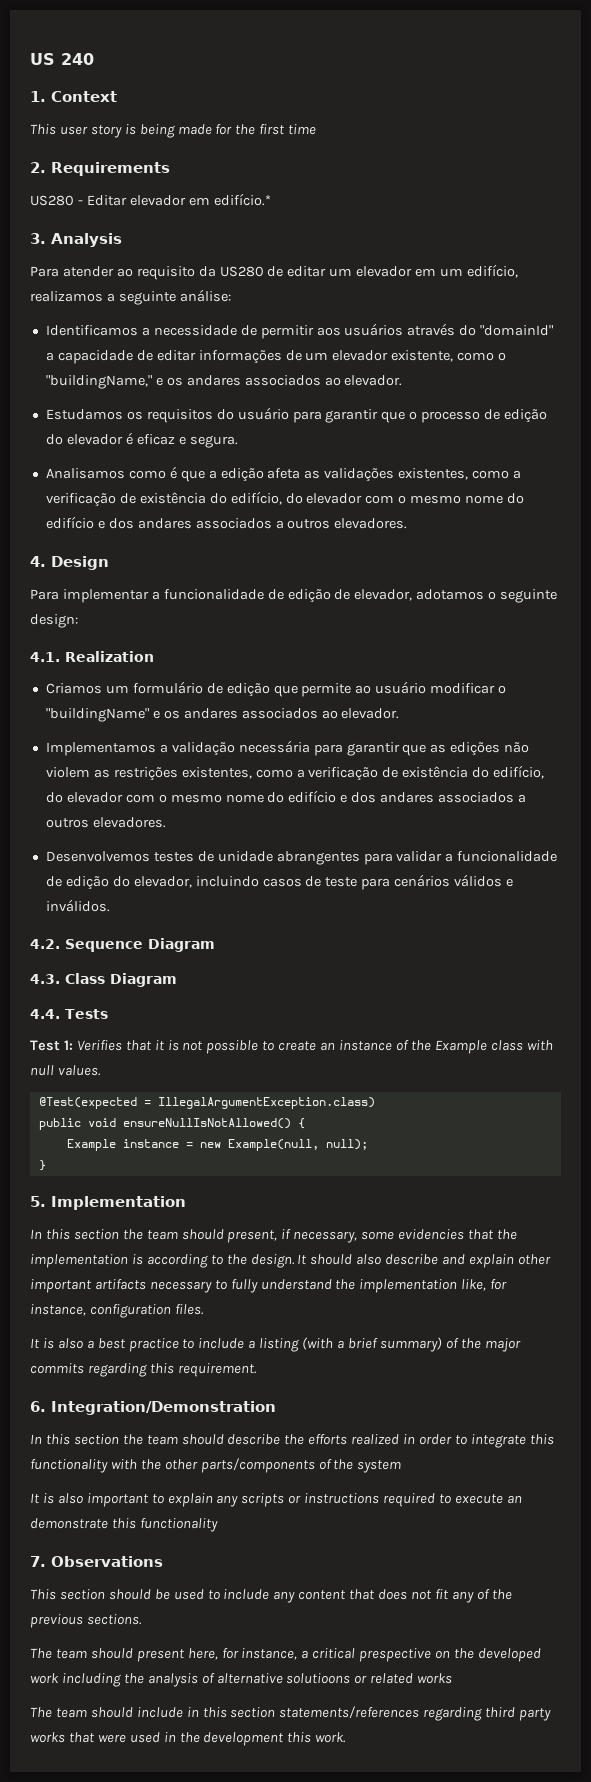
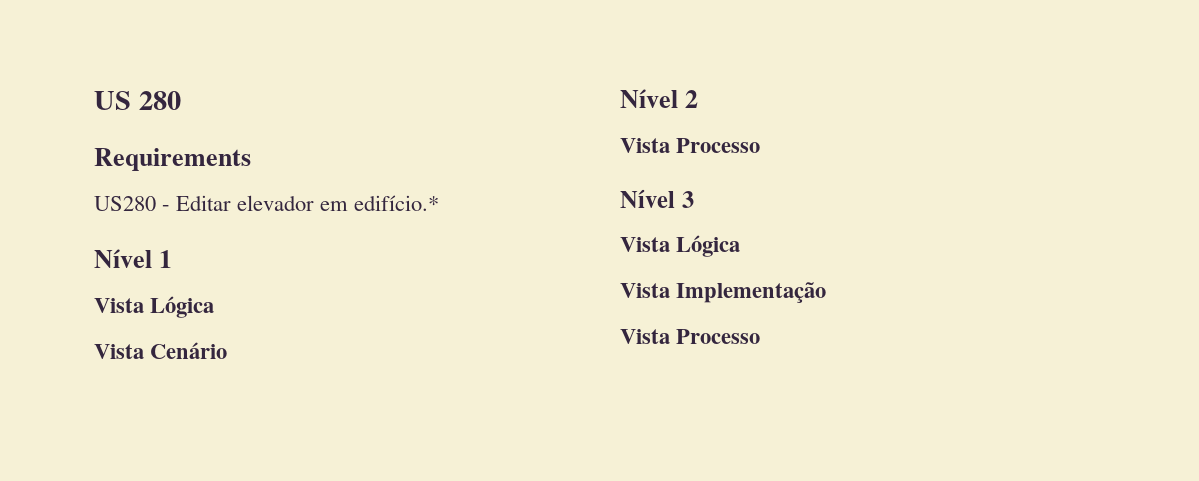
[61,53,94,65] [30,91,117,102] [30,124,317,138] [30,162,46,173] 240 // 1. Context // This user story is being made for the first time // 2. -> [138,91,181,110] 280 //
[30,233,122,247] [30,264,518,280] [30,289,231,305] [45,323,554,339] [45,350,507,364] [45,375,403,389] [45,407,548,423] [45,432,238,448] [45,466,522,482] [45,491,525,507] [45,516,408,529] [30,556,109,570] [30,589,558,603] [30,614,78,628] [30,651,154,662] [45,681,507,697] [45,708,400,722] [45,740,530,756] [45,765,545,781] [45,790,526,803] [45,817,166,828] [45,851,558,865] [45,874,514,890] [45,899,110,912] [30,938,215,952] [30,973,177,987] [30,1009,108,1019] [30,1040,553,1054] [30,1065,101,1076] [38,1097,375,1109] [38,1118,305,1130] [66,1139,368,1151] [38,1160,46,1171] [30,1196,186,1210] [30,1229,517,1243] [30,1254,551,1268] [30,1279,508,1293] [30,1304,204,1318] [30,1337,521,1352] [30,1363,257,1377] [30,1401,276,1415] [30,1434,554,1448] [30,1458,402,1473] [30,1493,522,1507] [30,1518,218,1532] [30,1556,163,1567] [30,1589,512,1603] [30,1614,142,1628] [30,1648,541,1662] [30,1673,453,1687] [30,1706,552,1721] [30,1732,347,1746] 3. Analysis // Para atender ao requisito da US280 de editar um elevador em um edifício, realizamos a seguinte análise: // Identificamos a necessidade de permitir aos usuários através do "domainId" a capacidade de editar informações de um elevador existente, como o "buildingName," e os andares associados ao elevador. // Estudamos os requisitos do usuário para garantir que o processo de edição do elevador é eficaz e segura. // Analisamos como é que a edição afeta as validações existentes, como a verificação de existência do edifício, do elevador com o mesmo nome do edifício e dos andares associados a outros elevadores. // 4. Design // Para implementar a funcionalidade de edição de elevador, adotamos o seguinte design: // 4.1. Realization // Criamos um formulário de edição que permite ao usuário modificar o "buildingName" e os andares associados ao elevador. // Implementamos a validação necessária para garantir que as edições não violem as restrições existentes, como a verificação de existência do edifício, do elevador com o mesmo nome do edifício e dos andares associados a outros elevadores. // Desenvolvemos testes de unidade abrangentes para validar a funcionalidade de edição do elevador, incluindo casos de teste para cenários válidos e inválidos. // 4.2. Sequence Diagram // 4.3. Class Diagram // 4.4. Tests // Test 1: Verifies that it is not possible to create an instance of the Example class with null values. // @Test(expected = IllegalArgumentException.class) // public void ensureNullIsNotAllowed() { // Example instance = new Example(null, null); // } // 5. Implementation // In this section the team should present, if necessary, some evidencies that the implementation is according to the design. It should also describe and explain other important artifacts necessary to fully understand the implementation like, for instance, configuration files. // It is also a best practice to include a listing (with a brief summary) of the major commits regarding this requirement. // 6. Integration/Demonstration // In this section the team should describe the efforts realized in order to integrate this functionality with the other parts/components of the system // It is also important to explain any scripts or instructions required to execute an demonstrate this functionality // 7. Observations // This section should be used to include any content that does not fit any of the previous sections. // The team should present here, for instance, a critical prespective on the developed work including the analysis of alternative solutioons or related works // The team should include in this section statements/references regarding third party works that were used in the development this work. -> [94,249,173,268] [94,296,215,318] [94,342,228,359] [620,89,699,108] [620,138,761,153] [620,189,694,208] [620,235,741,257] [620,282,827,303] [620,329,761,344] Nível 1 // Vista Lógica // Vista Cenário // Nível 2 // Vista Processo // Nível 3 // Vista Lógica // Vista Implementação // Vista Processo

